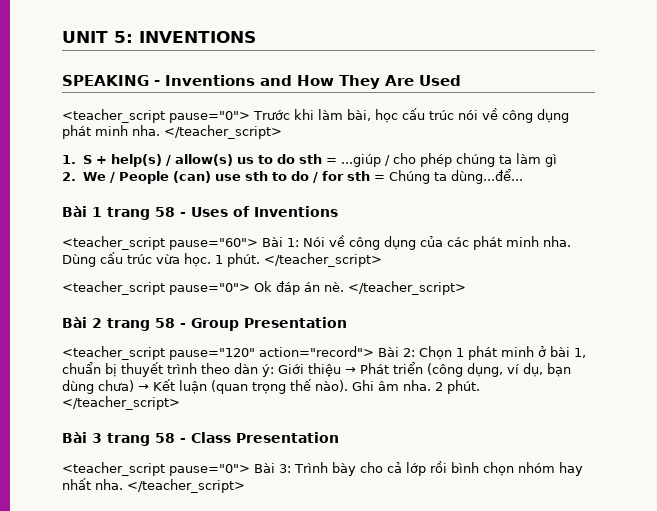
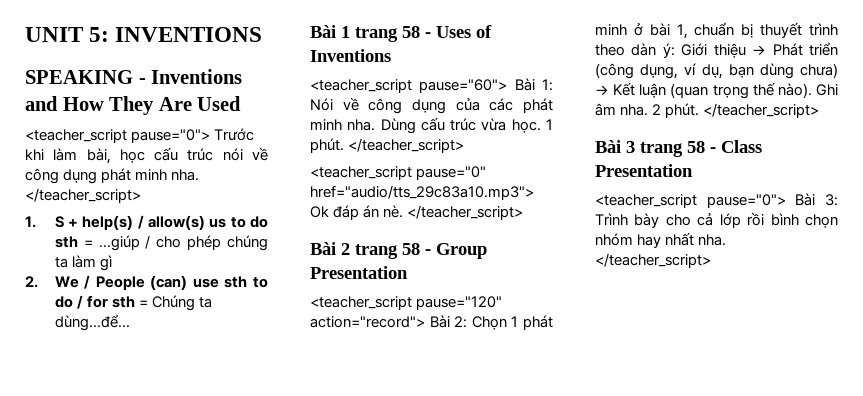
[169,283,250,295] pause="0"> -> [416,166,487,180] [310,185,534,200] pause="0" href="audio/tts_29c83a10.mp3">

